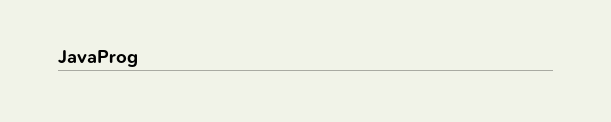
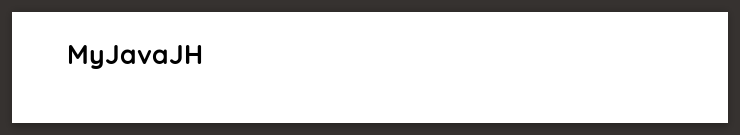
[58,50,138,67] JavaProg -> [67,45,203,69] MyJavaJH

